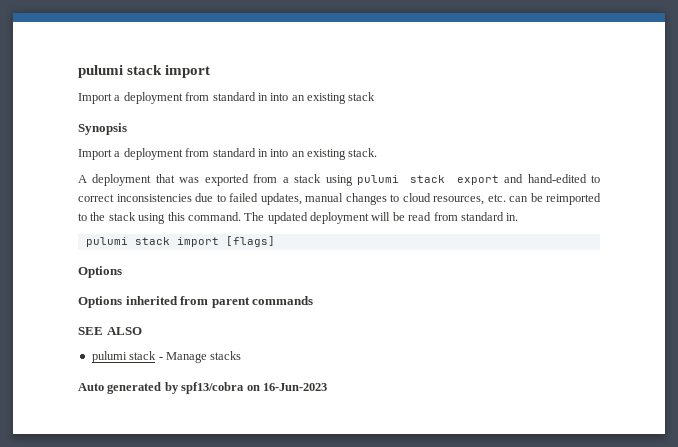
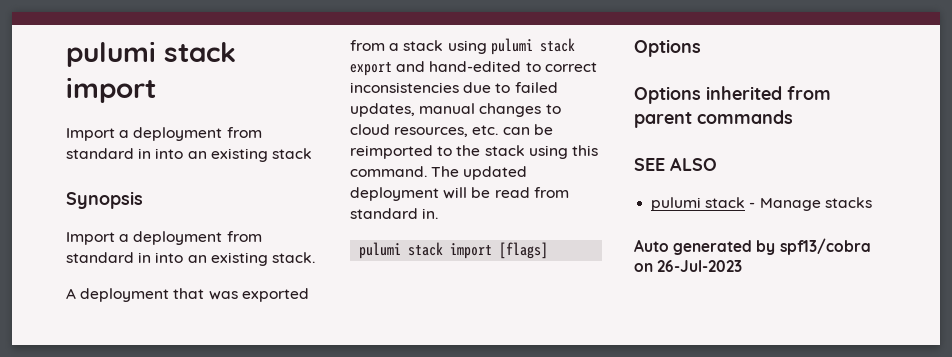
[262,383,327,391] 16-Jun-2023 -> [657,260,743,272] 26-Jul-2023

